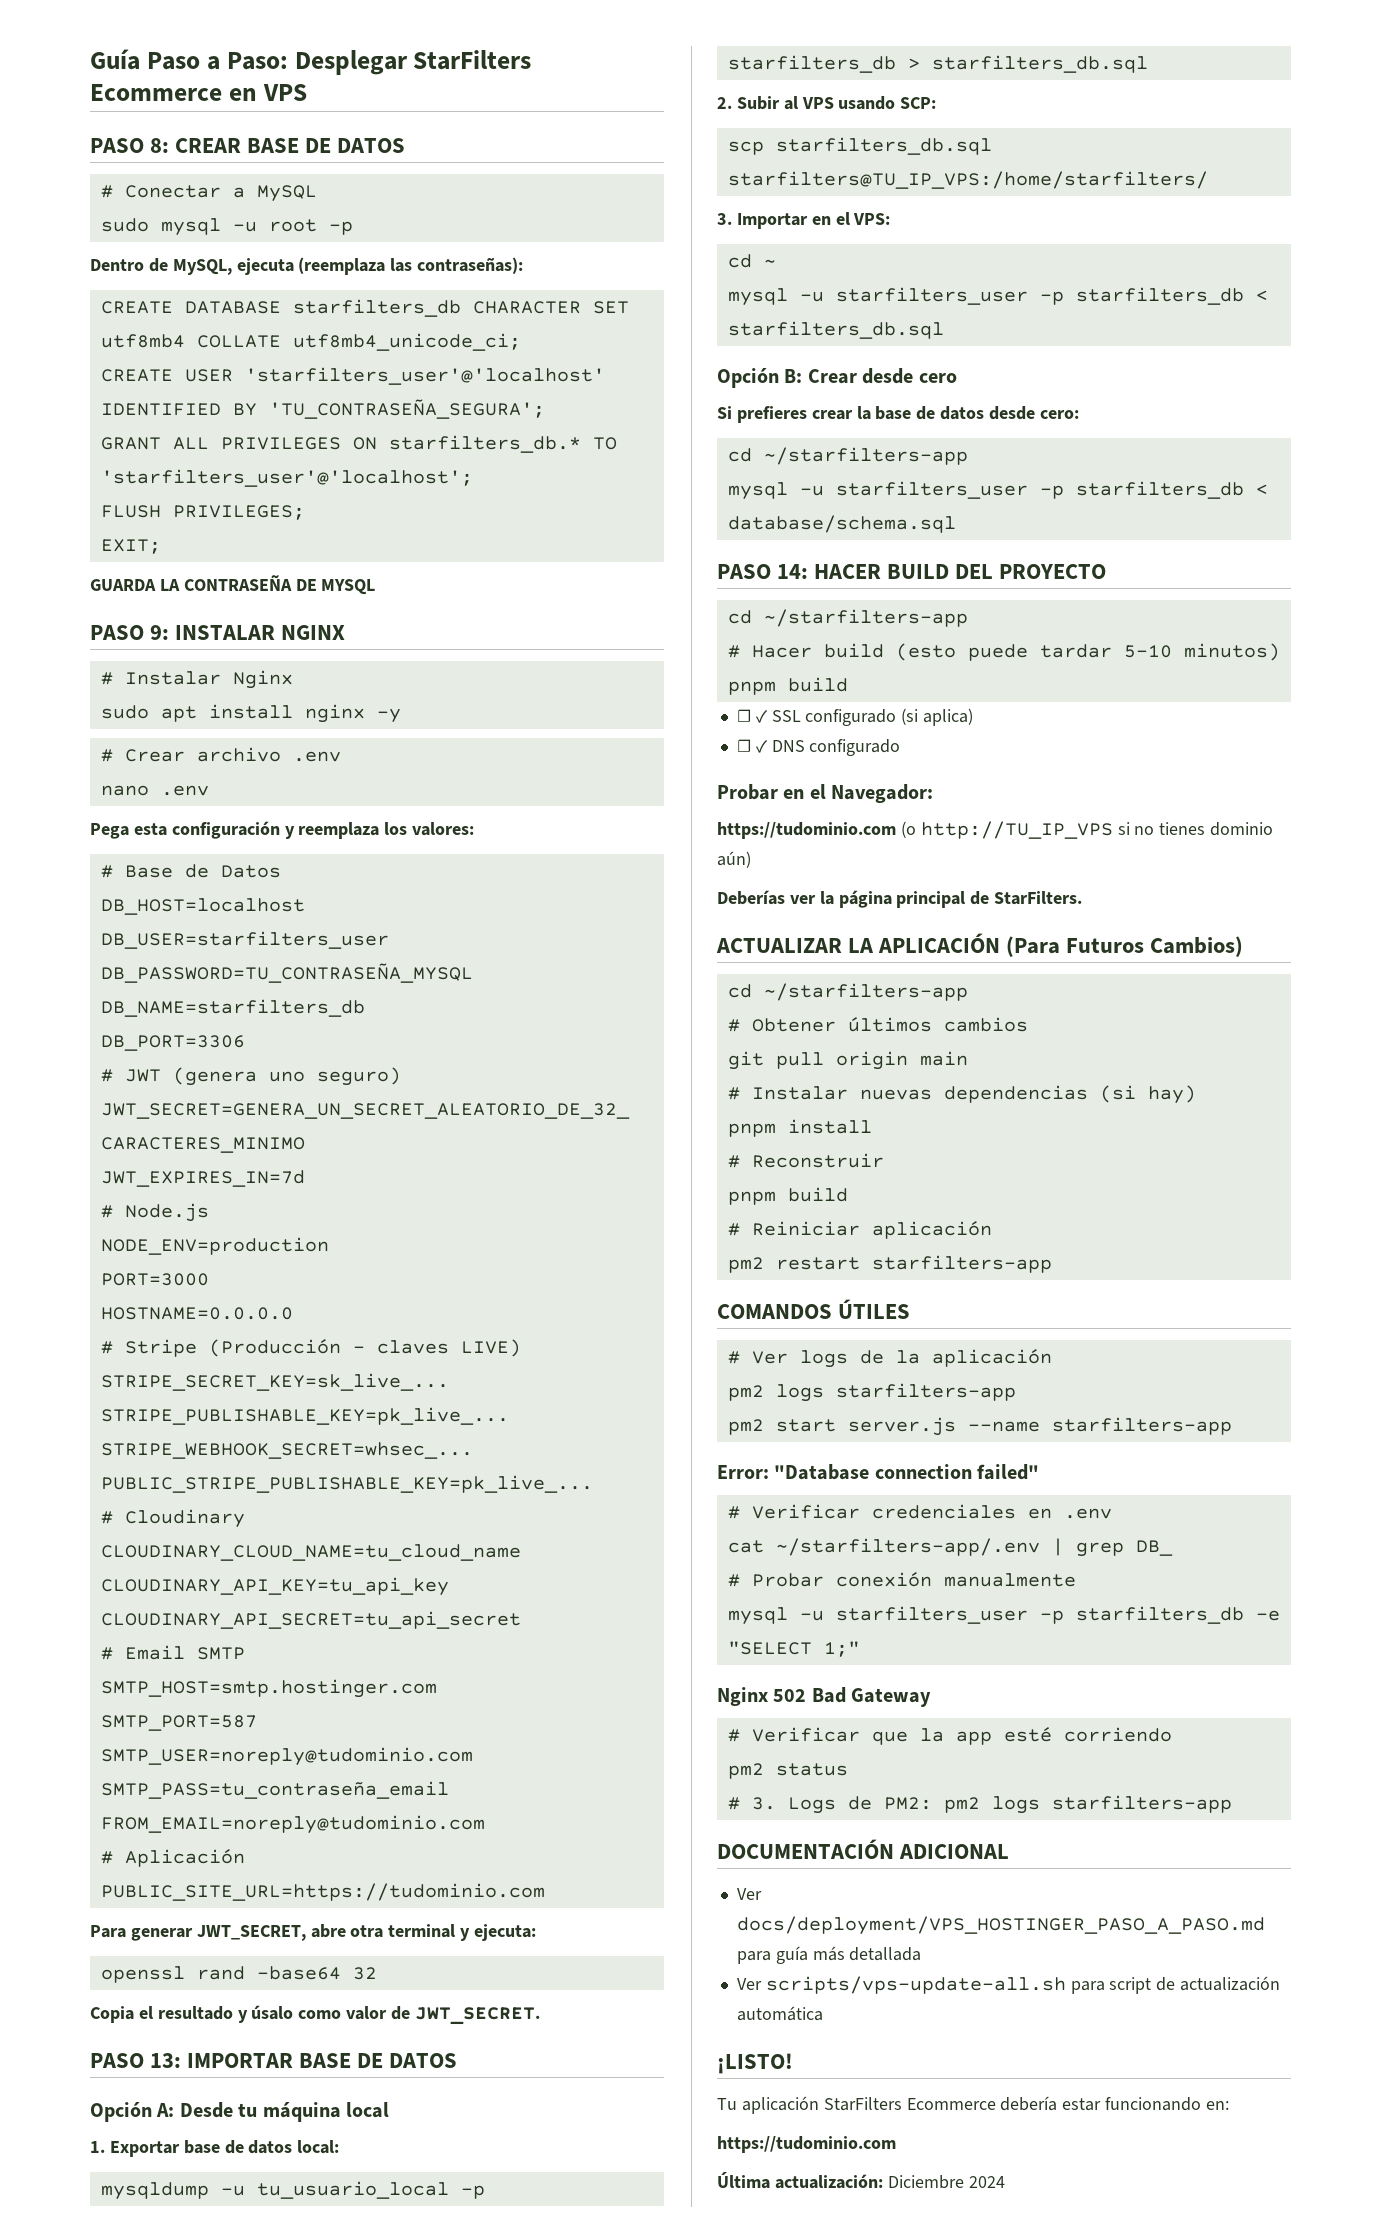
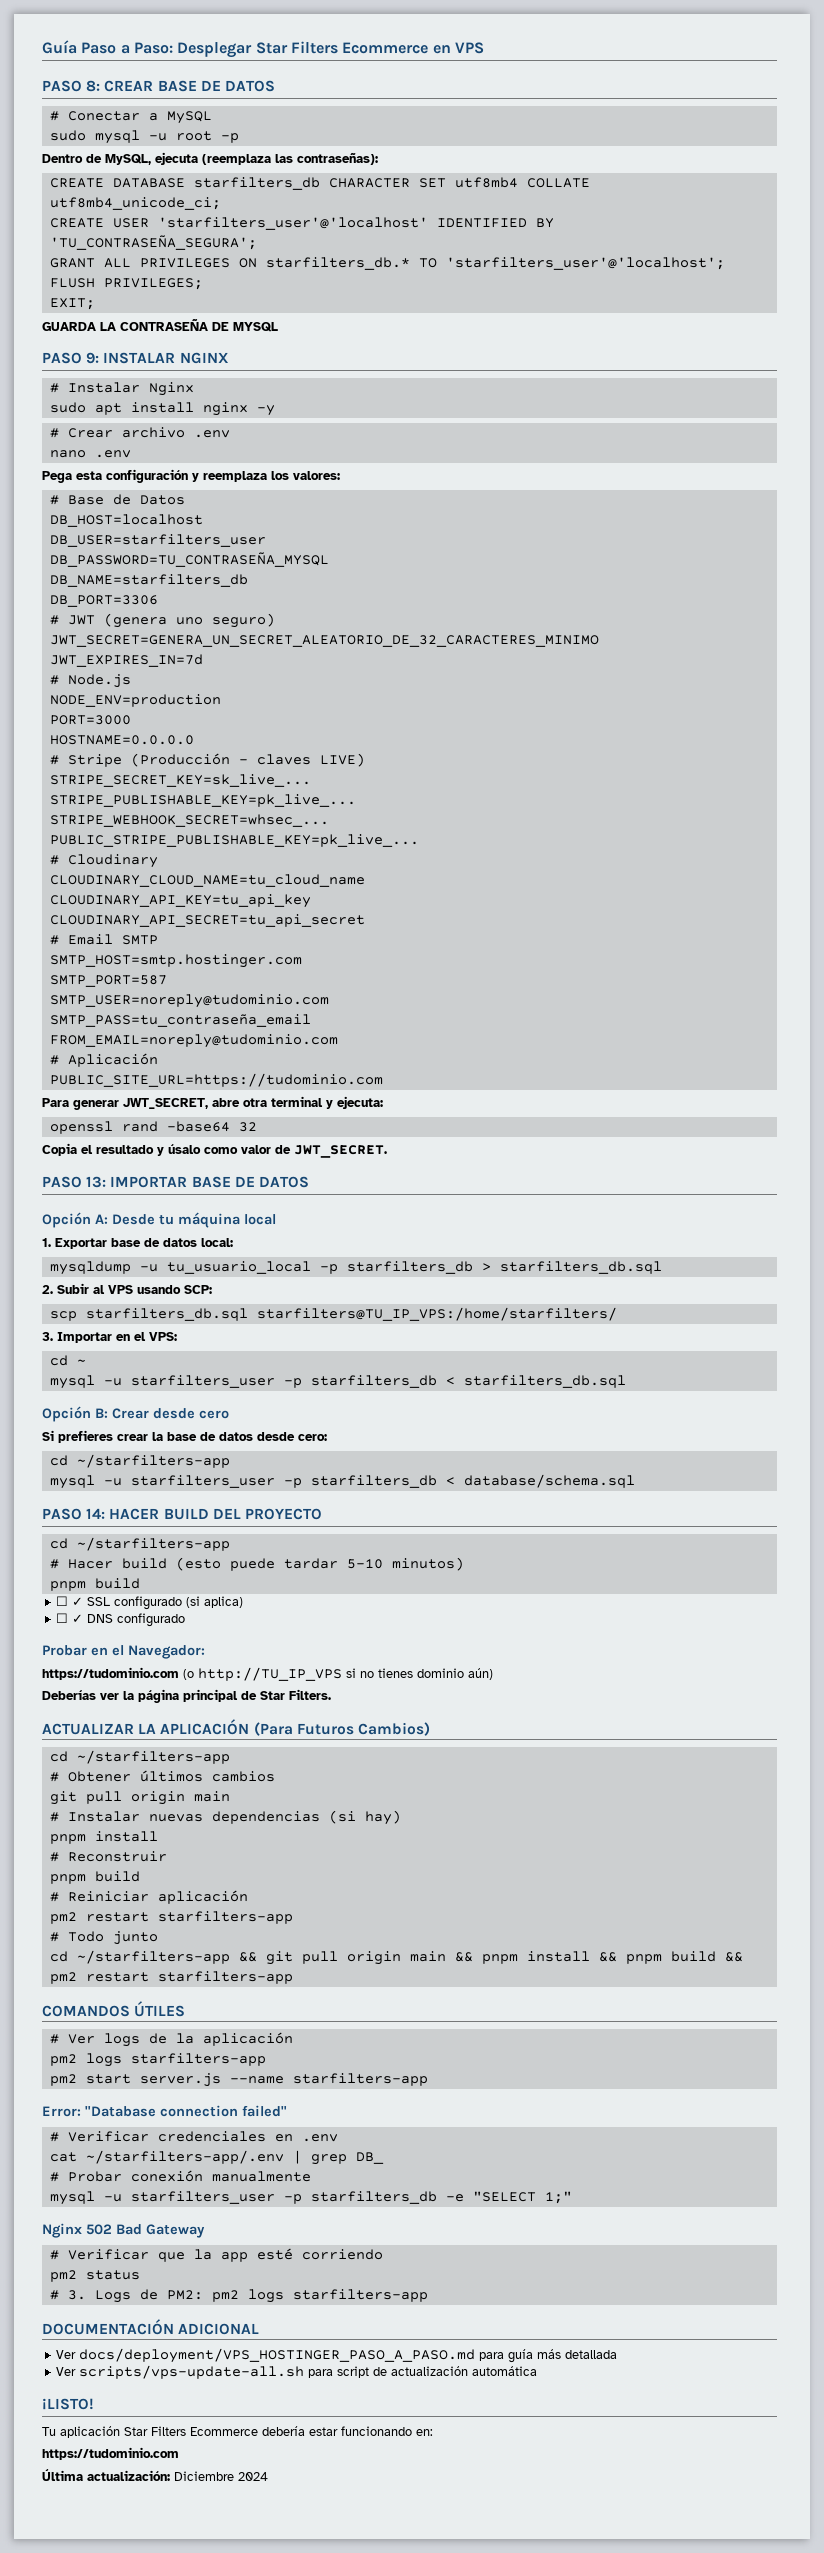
[413,50,532,70] StarFilters -> [255,41,338,54] Star Filters
[994,891,1083,905] StarFilters. -> [260,1689,331,1700] Star Filters.
(1052, 1264) none -> [49,1931,158,1945] [49,1950,743,1965] [49,1971,293,1984] // # Todo junto // cd ~/starfilters-app && git pull origin main && pnpm install && pnpm build && pm2 restart starfilters-app
[823,2097,902,2111] StarFilters -> [124,2426,186,2436] Star Filters

